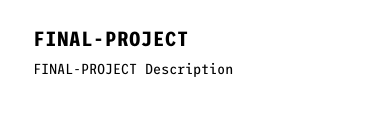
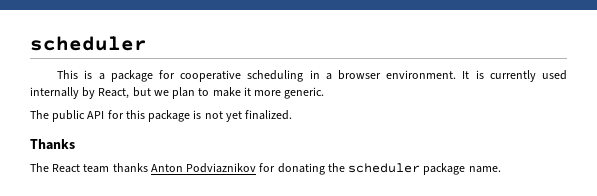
[33,31,189,47] [33,62,233,77] FINAL-PROJECT // FINAL-PROJECT Description -> [30,36,147,51] [57,70,567,82] [30,87,325,99] [30,110,293,122] [30,139,75,150] [30,163,501,175] scheduler // This is a package for cooperative scheduling in a browser environment. It is currently used internally by React, but we plan to make it more generic. // The public API for this package is not yet finalized. // Thanks // The React team thanks Anton Podviaznikov for donating the scheduler package name.

